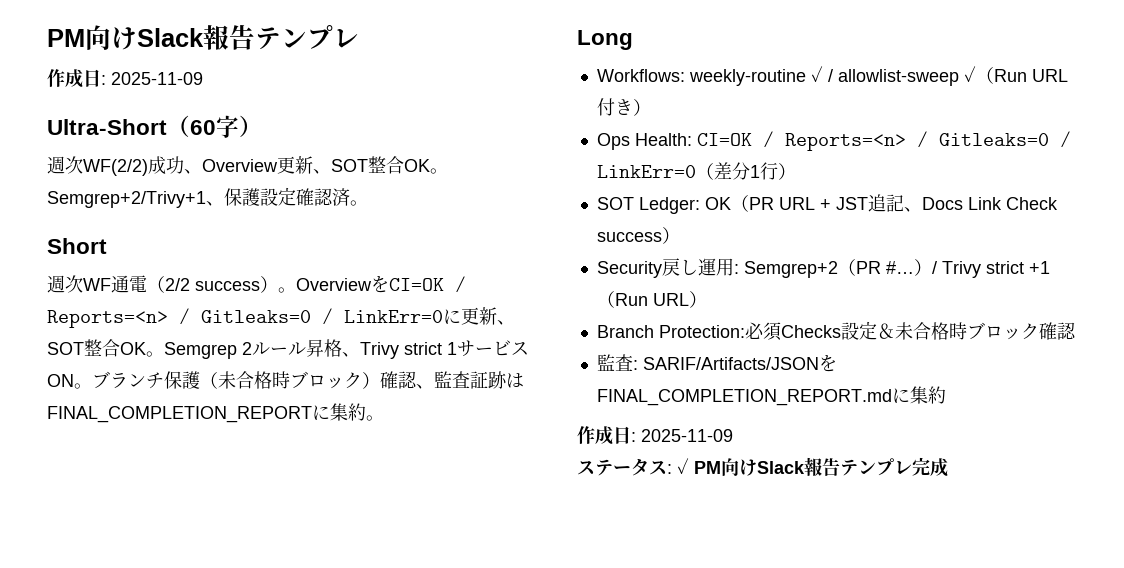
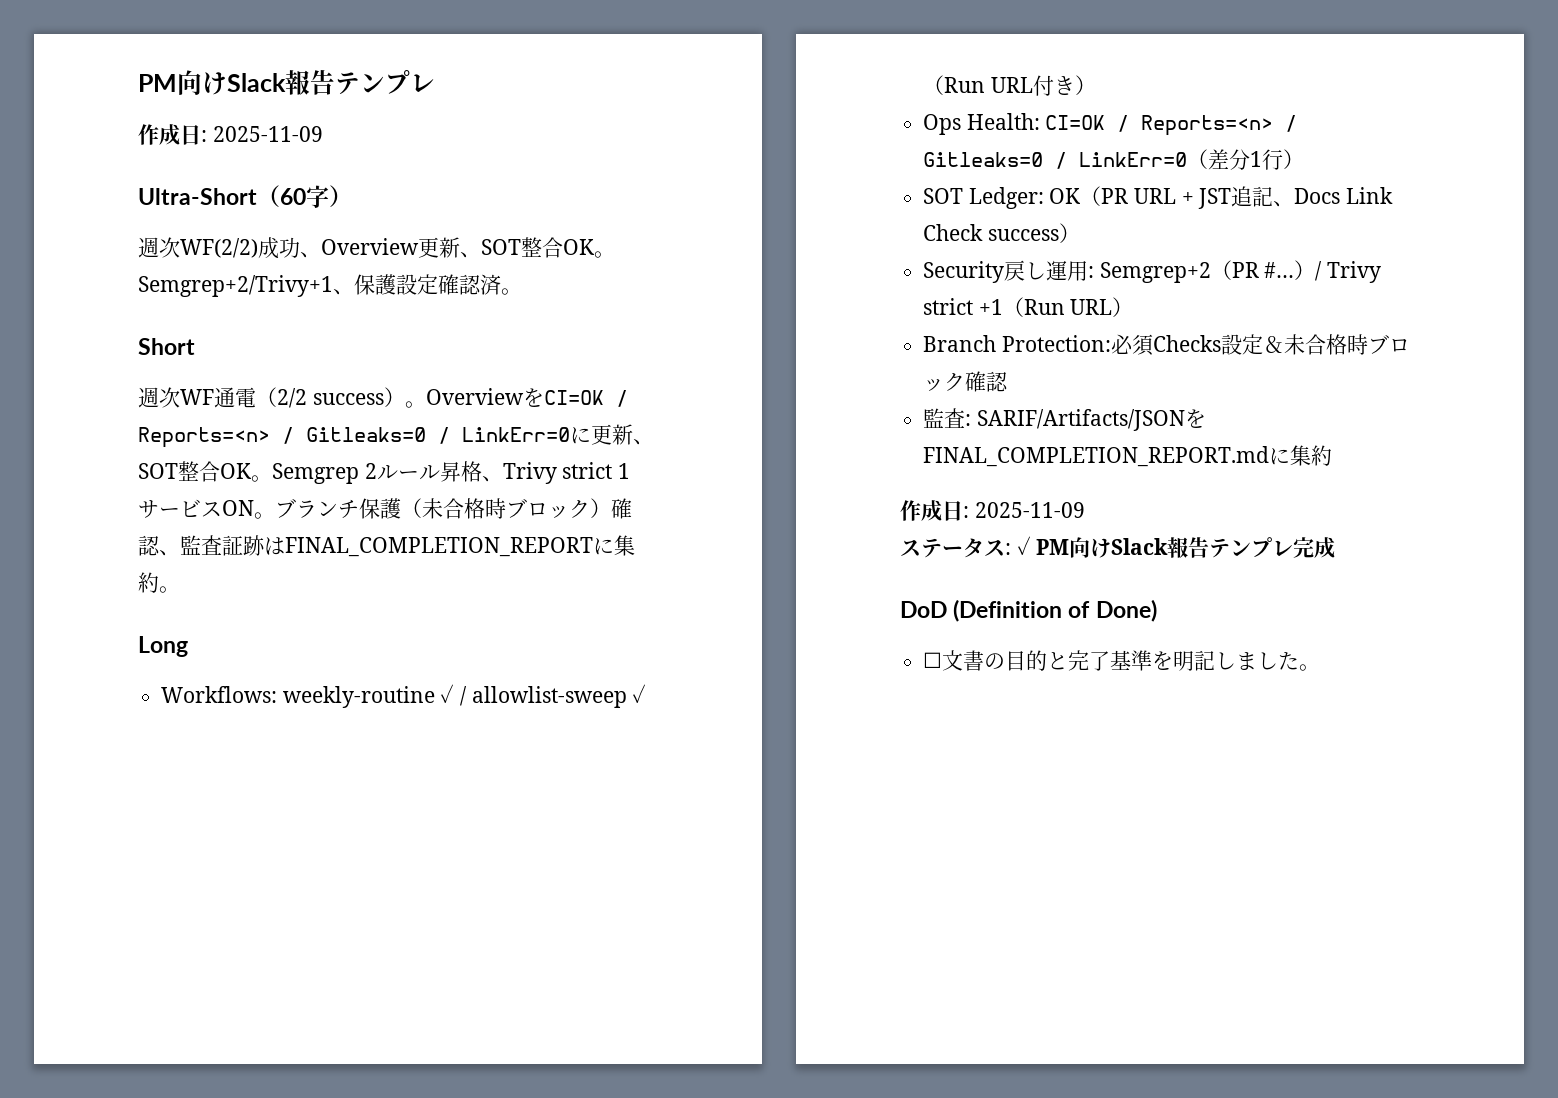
(948, 467) none -> [900,599,1157,622] [923,650,1321,671] // DoD (Definition of Done) // ☐文書の目的と完了基準を明記しました。

